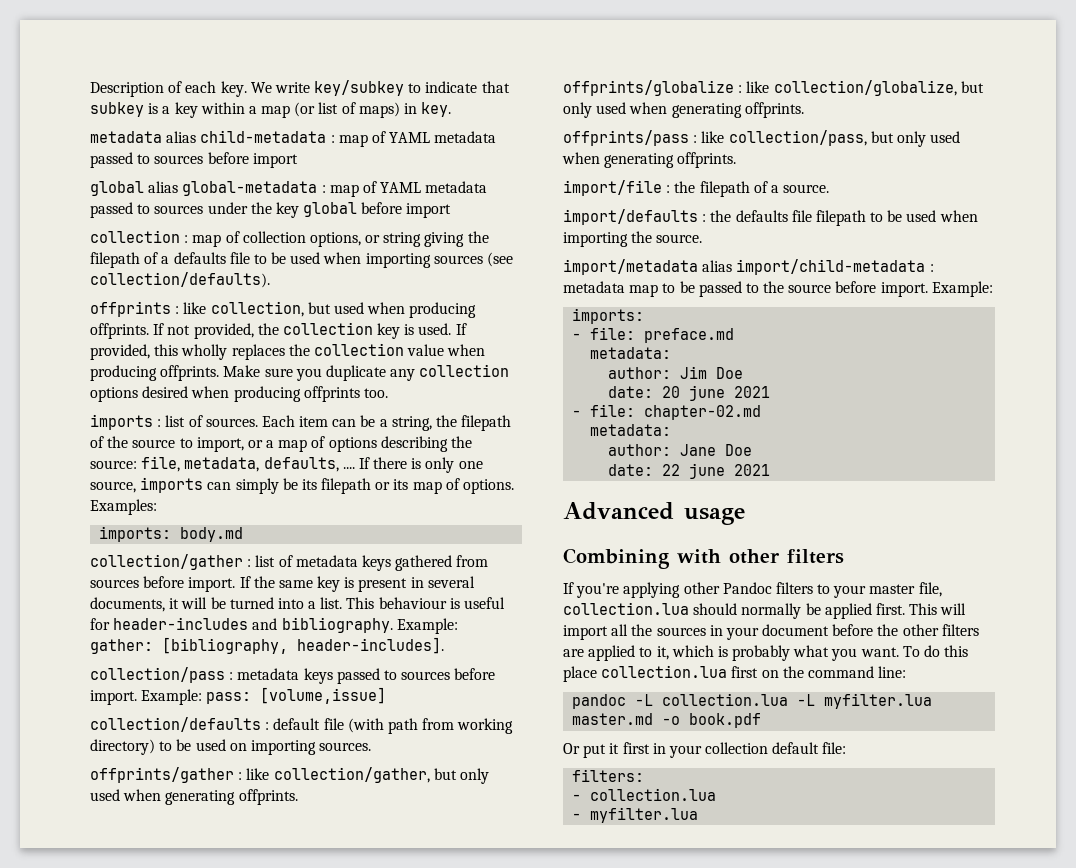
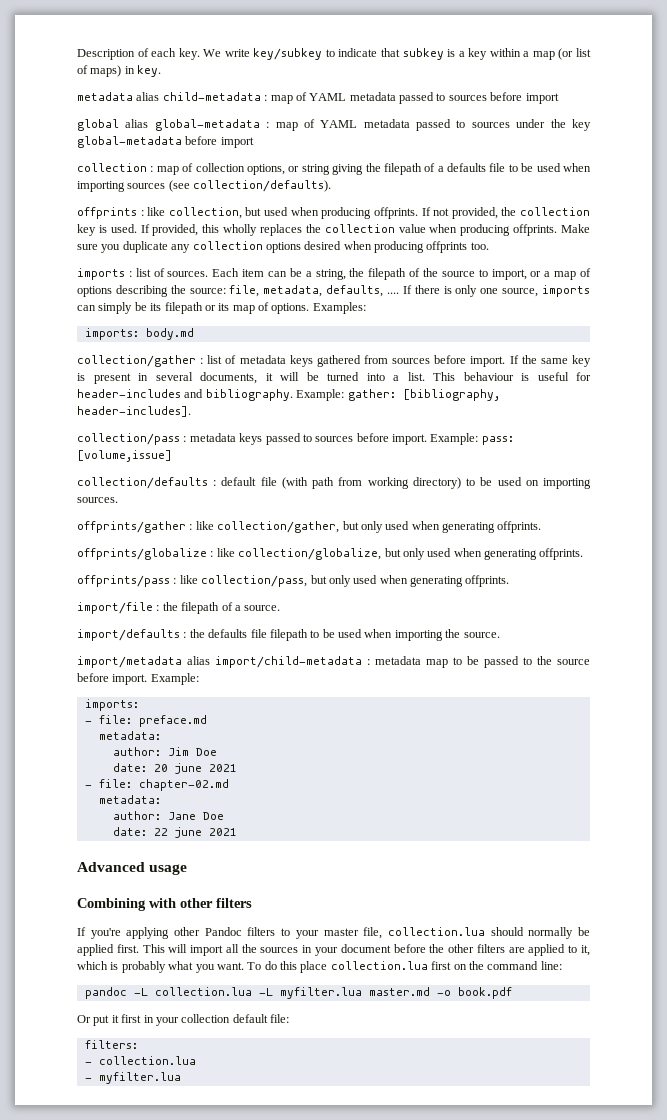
[303,202,358,217] global -> [77,136,182,148] global-metadata

